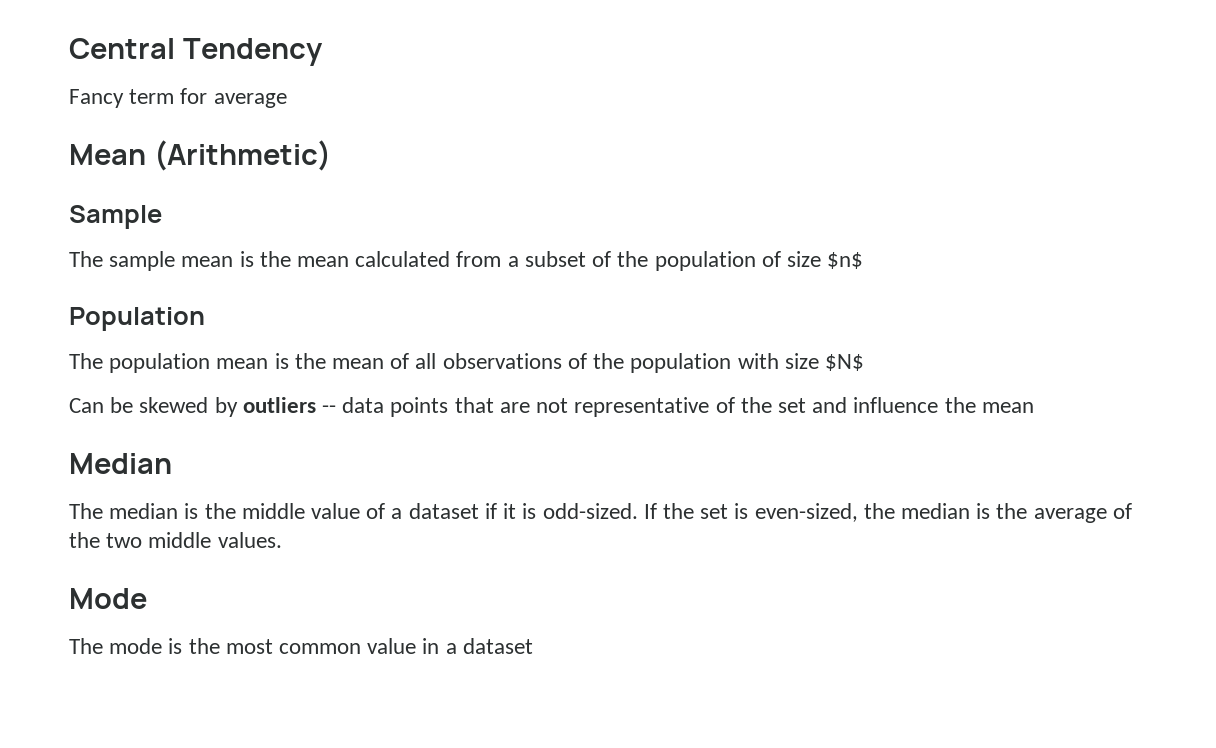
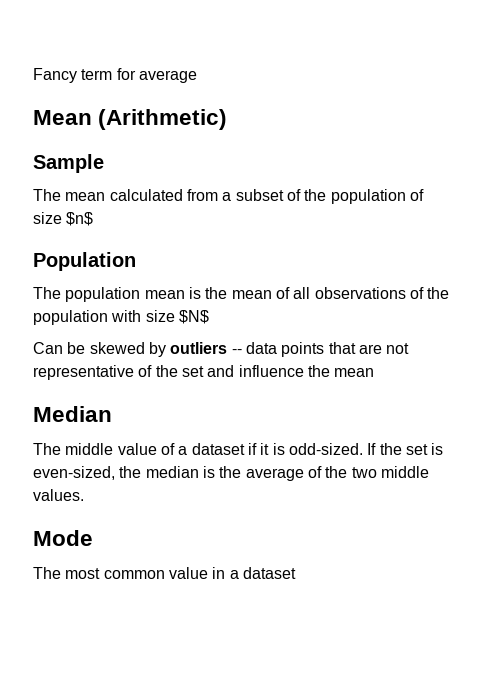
[69,38,323,66] Central Tendency // -> (33, 75) none
[109,251,291,271] sample mean is the -> (61, 195) none
[109,503,236,519] median is the -> (61, 449) none
[109,638,220,654] mode is the -> (61, 573) none

